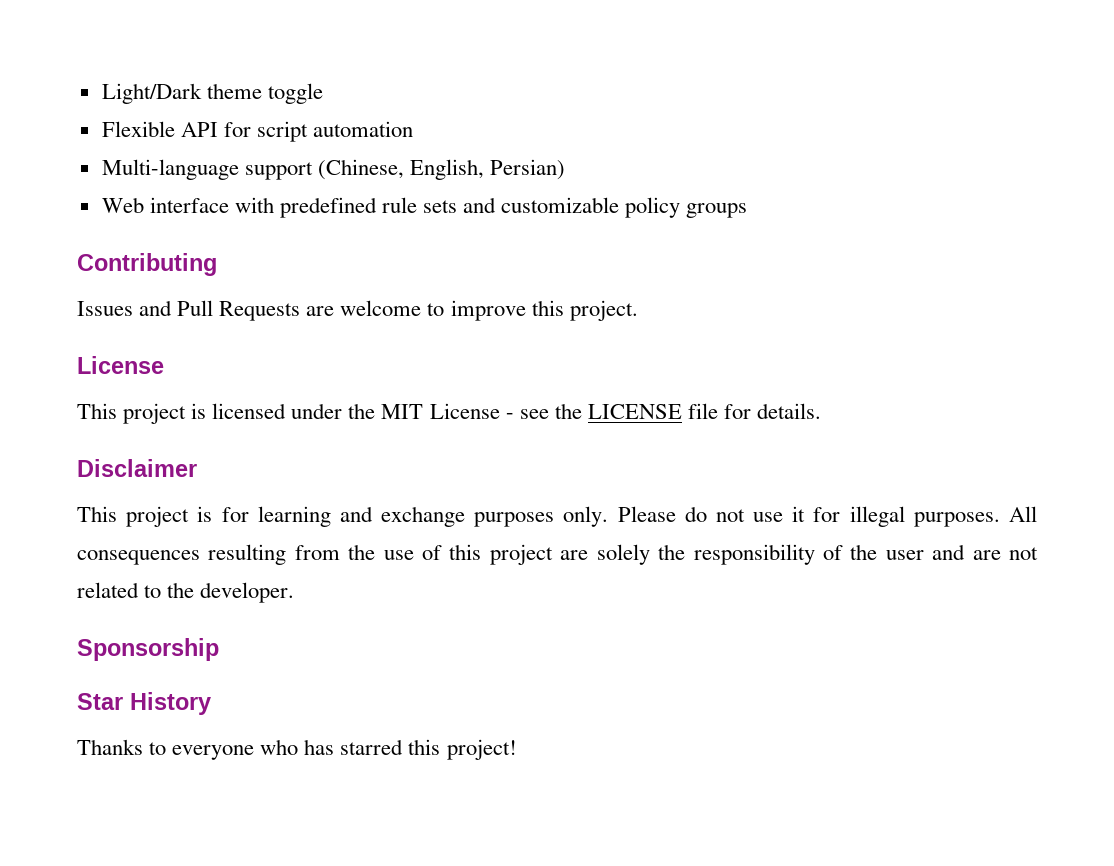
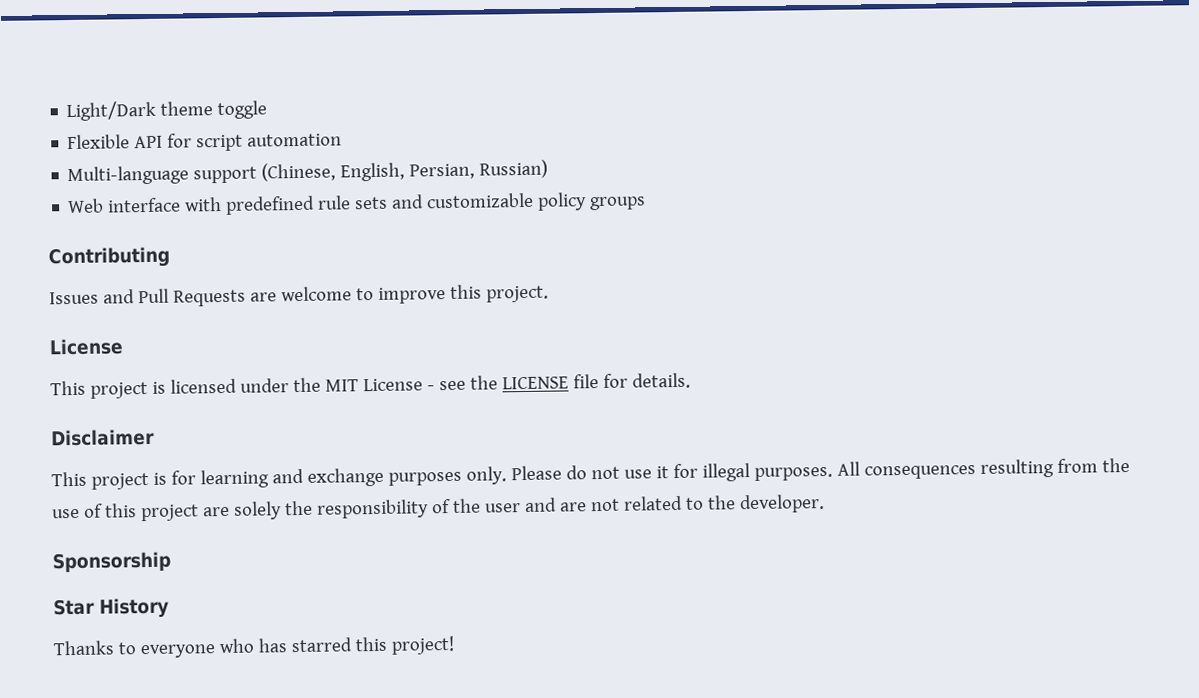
[490,159,566,180] Persian) -> [409,159,549,180] Persian, Russian)

